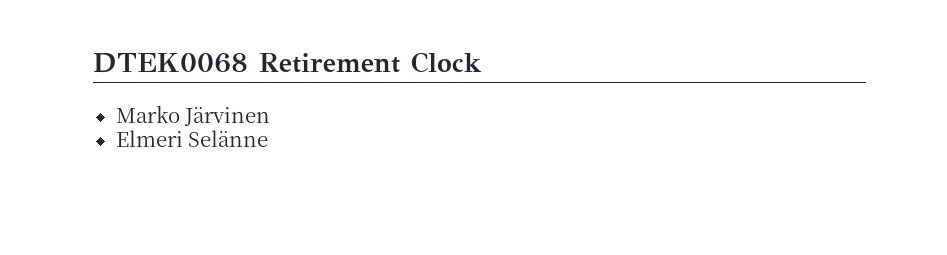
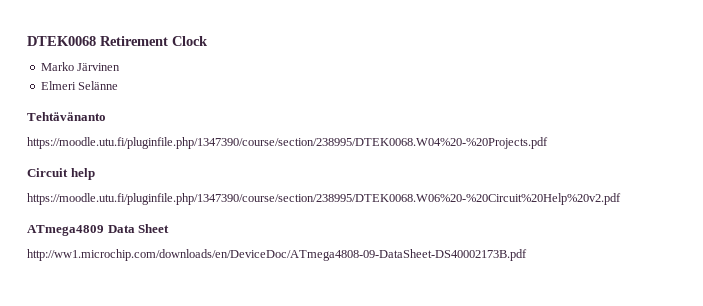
(269, 138) none -> [27,112,106,121] [27,137,548,149] [27,168,95,180] [27,193,621,205] [27,224,170,236] [27,249,527,261] // Tehtävänanto // https://moodle.utu.fi/pluginfile.php/1347390/course/section/238995/DTEK0068.W04%20-%20Projects.pdf // Circuit help // https://moodle.utu.fi/pluginfile.php/1347390/course/section/238995/DTEK0068.W06%20-%20Circuit%20Help%20v2.pdf // ATmega4809 Data Sheet // http://ww1.microchip.com/downloads/en/DeviceDoc/ATmega4808-09-DataSheet-DS40002173B.pdf

